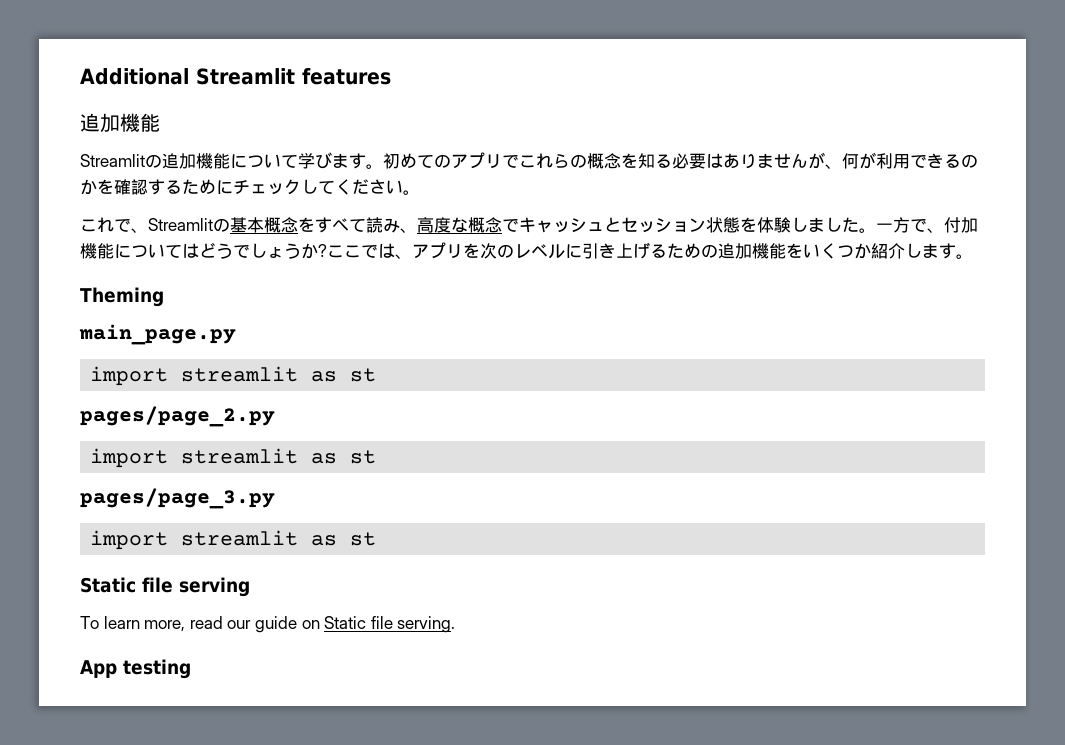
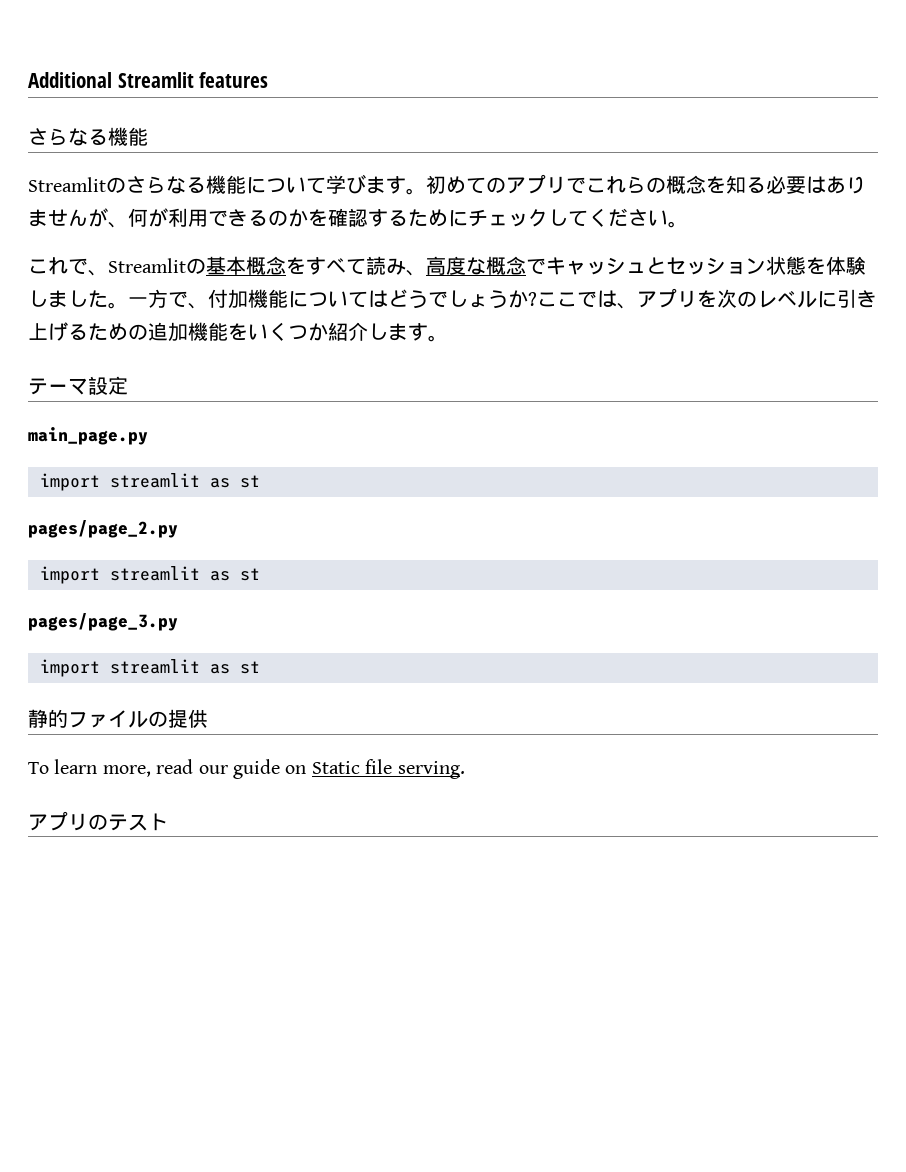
[80,113,120,133] 追加 -> [28,128,108,146] さらなる
[162,153,196,169] 追加 -> [126,176,206,194] さらなる
[80,287,164,307] Theming -> [28,376,128,395] テーマ設定
[80,577,250,597] Static file serving -> [28,709,208,728] 静的ファイルの提供
[80,659,191,679] App testing -> [28,811,168,831] アプリのテスト

